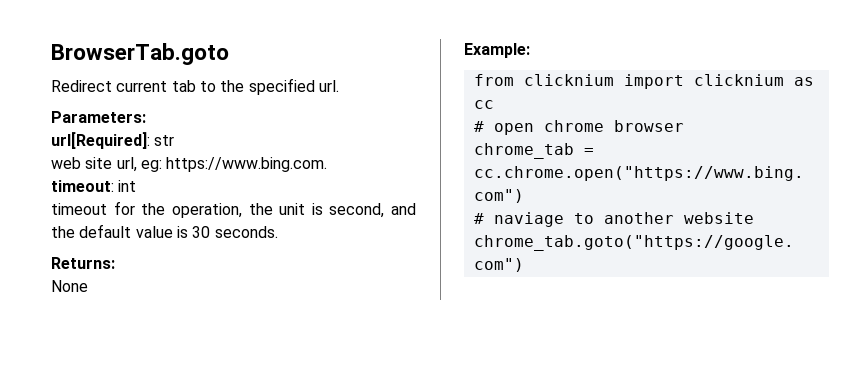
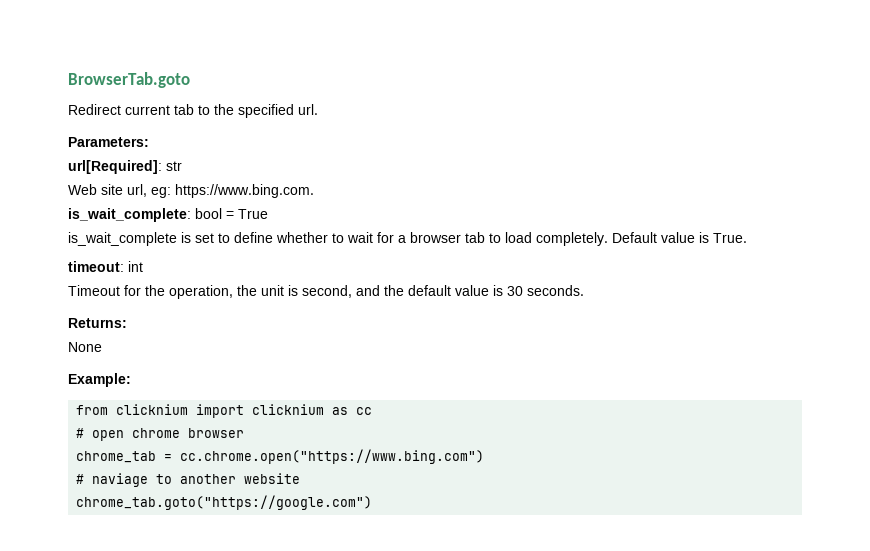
[51,157,81,169] web -> [68,184,97,195] Web
(328, 164) none -> [68,208,268,222] [68,232,747,246] // is_wait_complete: bool = True // is_wait_complete is set to define whether to wait for a browser tab to load completely. Default value is True.
[51,203,107,215] timeout -> [68,285,120,296] Timeout

